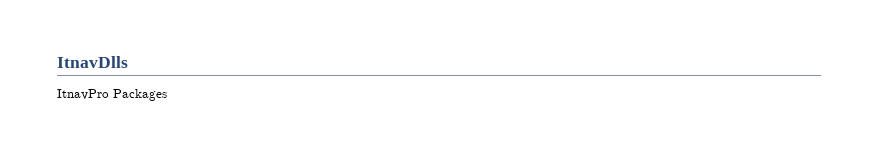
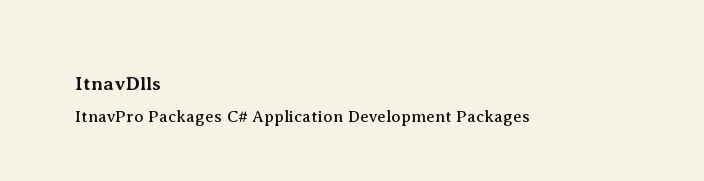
(167, 95) none -> [226,110,531,126] C# Application Development Packages

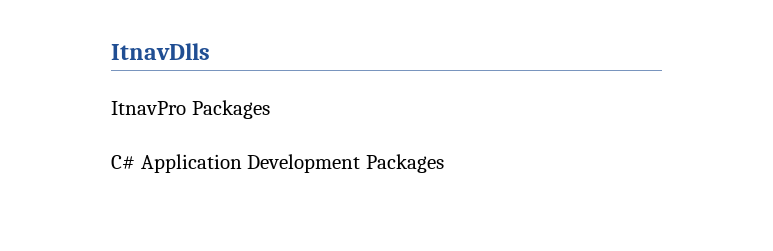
(223, 118) none -> (270, 109) //

